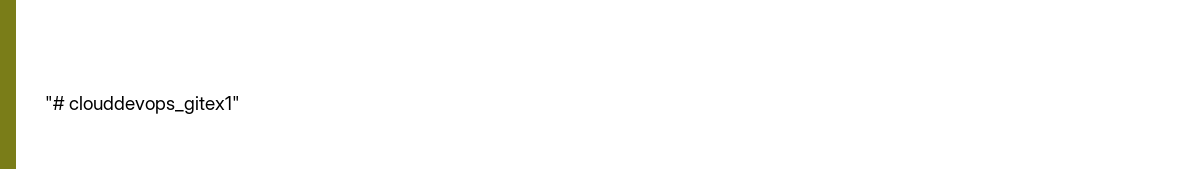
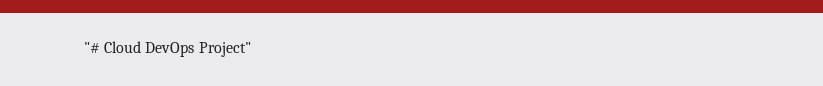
[69,96,241,114] clouddevops_gitex1" -> [104,41,251,57] Cloud DevOps Project"

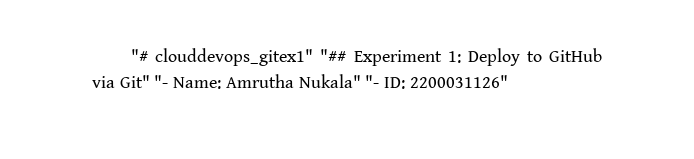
[104,41,251,57] Cloud DevOps Project" -> [155,48,602,66] [92,74,508,89] clouddevops_gitex1" "## Experiment 1: Deploy to GitHub via Git" "- Name: Amrutha Nukala" "- ID: 2200031126"

